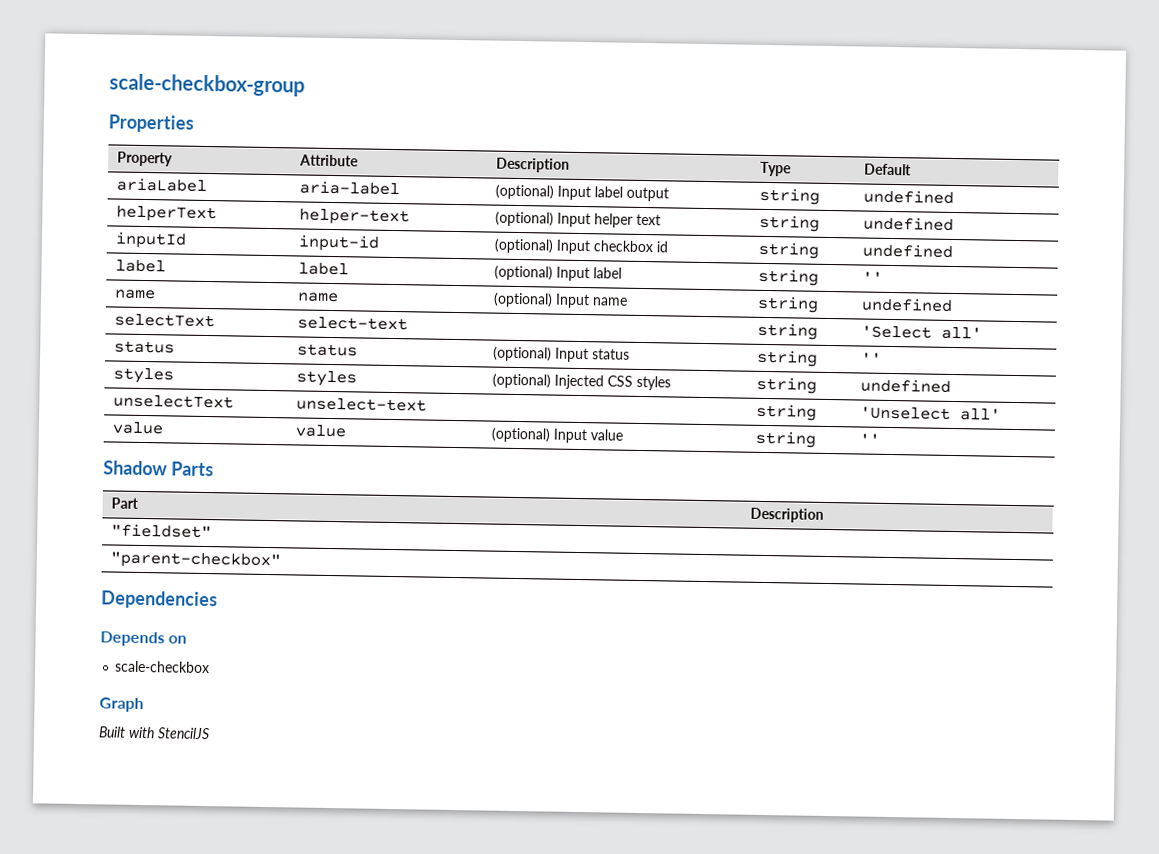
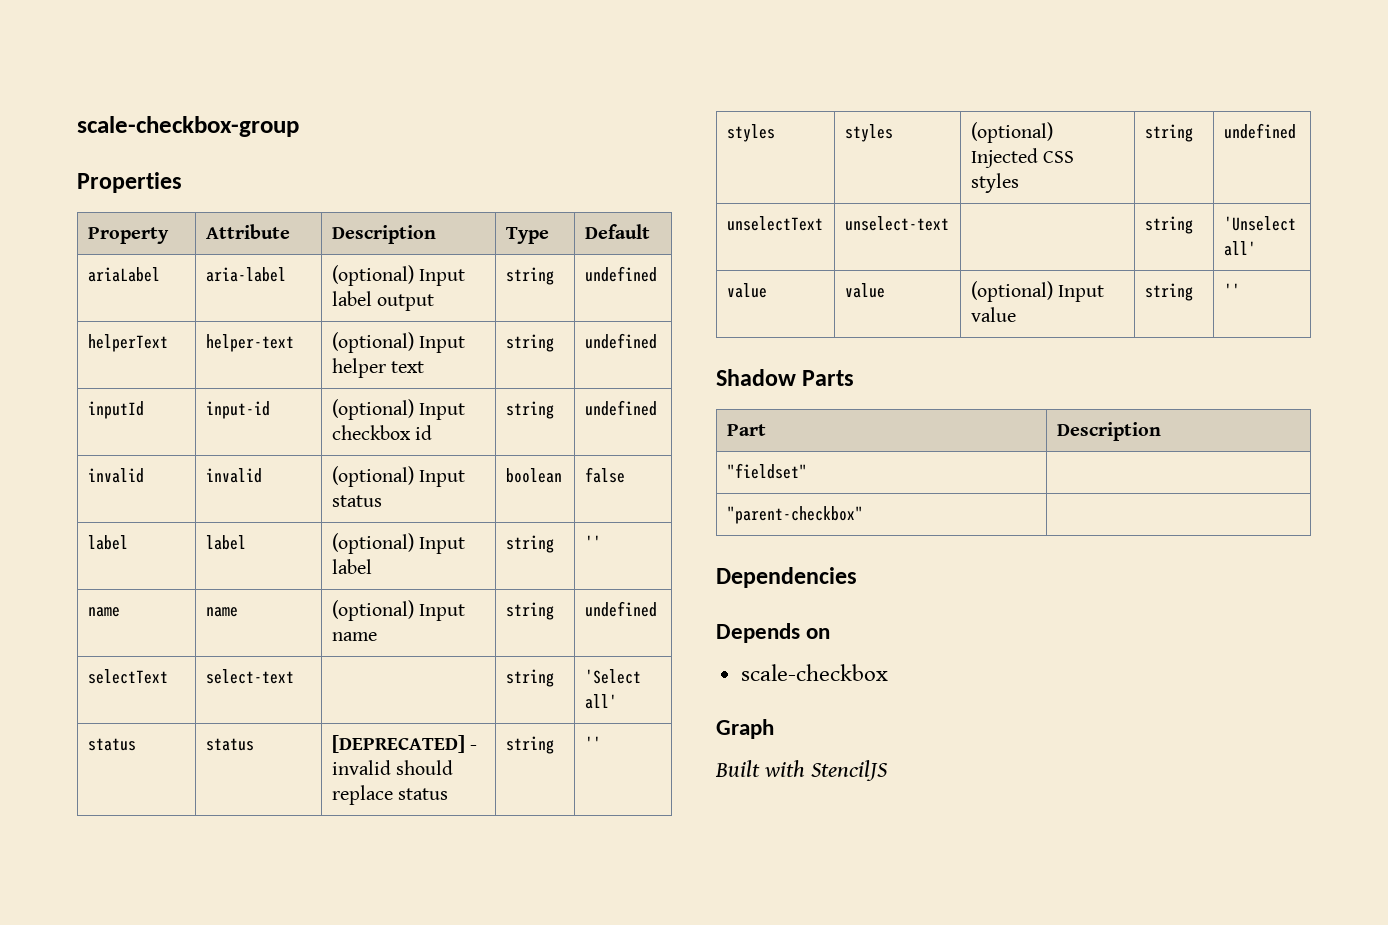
(953, 250) none -> [87,468,144,483] [205,468,262,483] [331,466,465,487] [331,495,382,507] [505,468,562,483] [584,467,625,483] // invalid | invalid | (optional) Input status | boolean | false
[492,346,589,363] (optional) Input -> [331,735,477,753] [331,760,453,775] [331,785,393,805] [DEPRECATED] - invalid should replace

